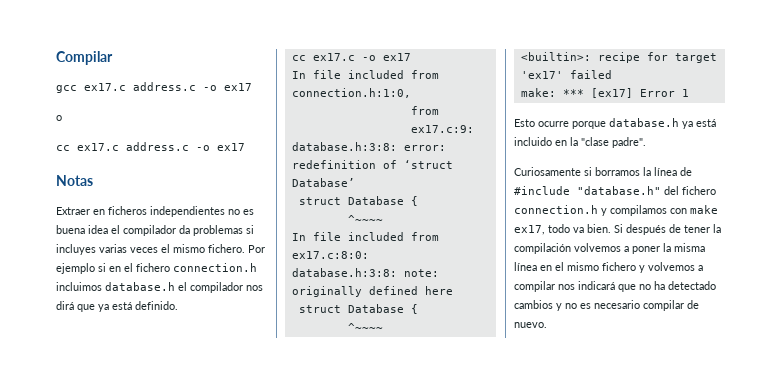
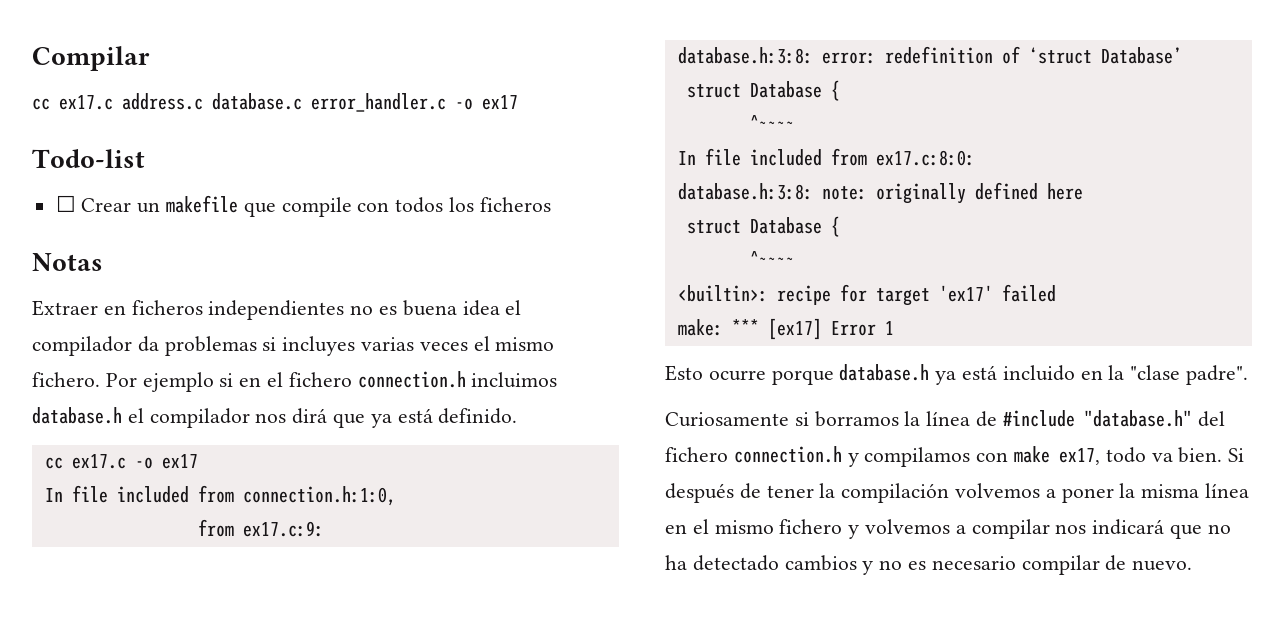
[56,82,252,93] [56,115,62,121] // gcc ex17.c address.c -o ex17 // o -> (150, 58) none
[196,143,245,151] -o ex17 -> [212,93,518,112] [32,149,145,168] [55,195,551,217] database.c error_handler.c -o ex17 // Todo-list // ☐ Crear un makefile que compile con todos los ficheros

